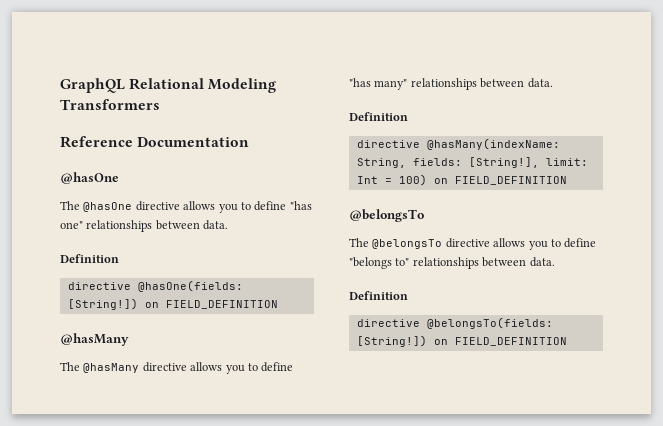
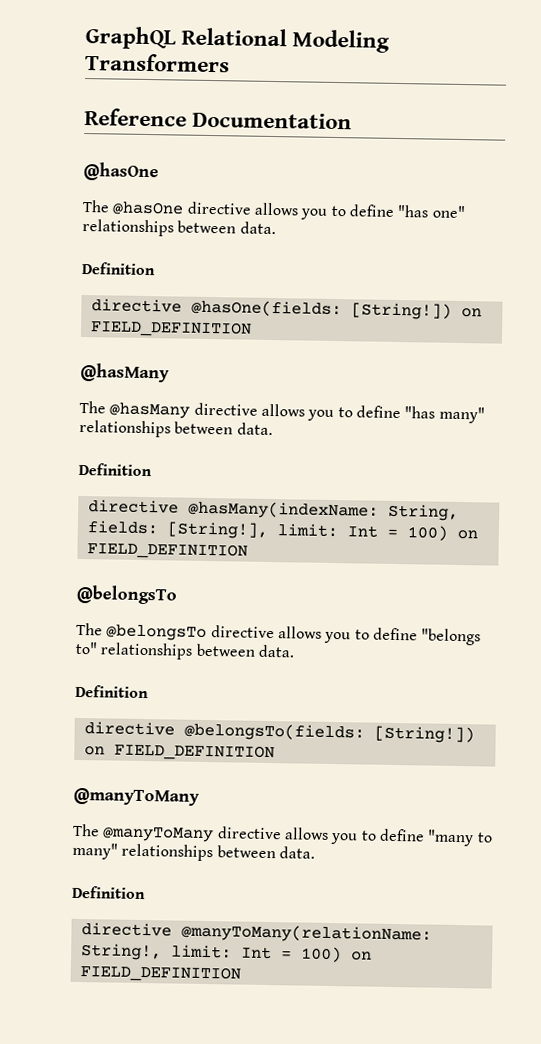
(567, 341) none -> [73,787,200,806] [72,823,493,847] [72,842,315,862] [72,885,146,900] [80,922,432,944] [80,943,372,963] [79,965,241,983] // @manyToMany // The @manyToMany directive allows you to define "many to many" relationships between data. // Definition // directive @manyToMany(relationName: String!, limit: Int = 100) on FIELD_DEFINITION

